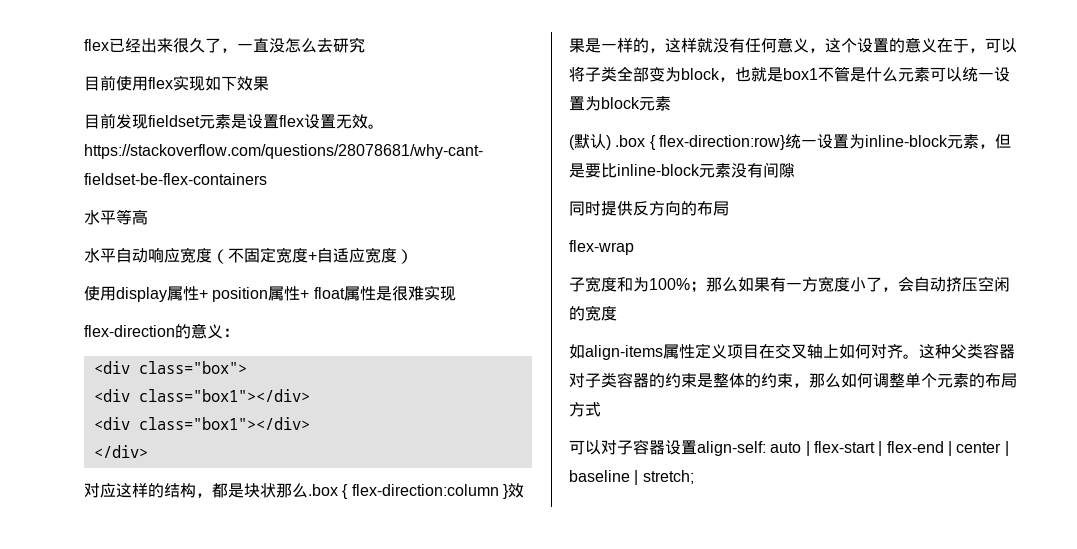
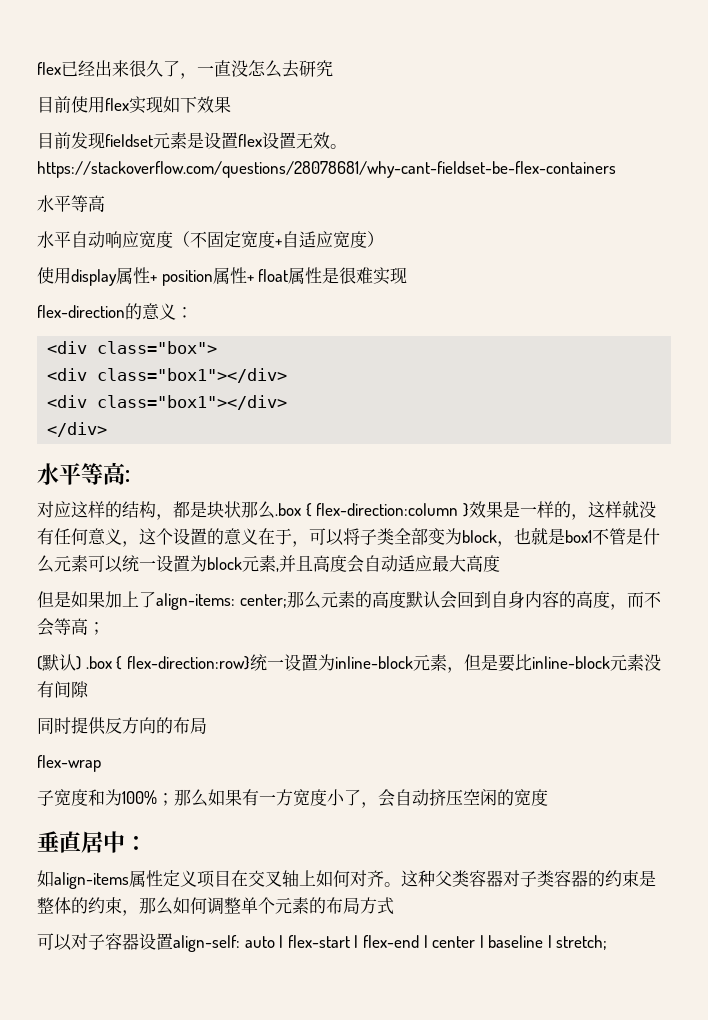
(148, 451) none -> [37,462,130,485] // 水平等高:
(671, 103) none -> [276,555,500,573] [37,591,661,610] [37,618,105,636] ,并且高度会自动适应最大高度 // 但是如果加上了align-items: center;那么元素的高度默认会回到自身内容的高度，而不会等高；
(617, 313) none -> [37,831,147,853] // 垂直居中：

